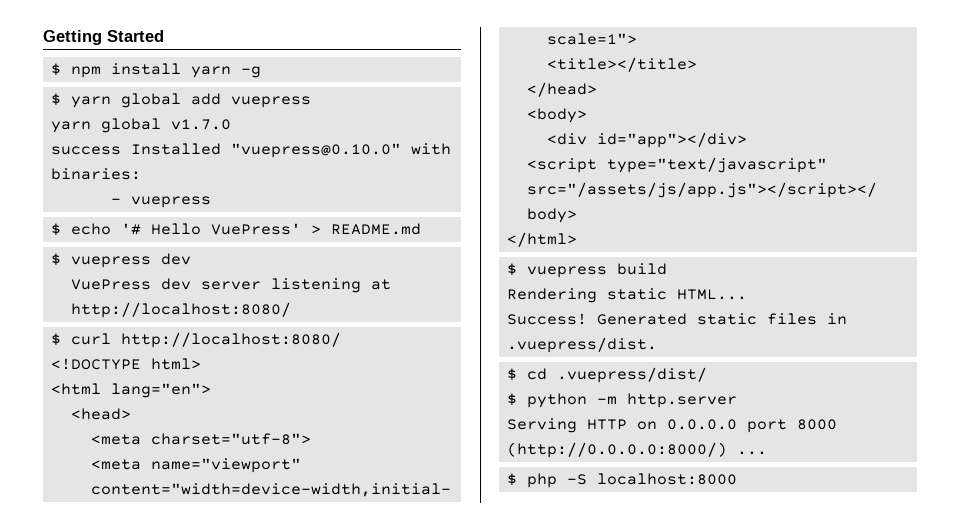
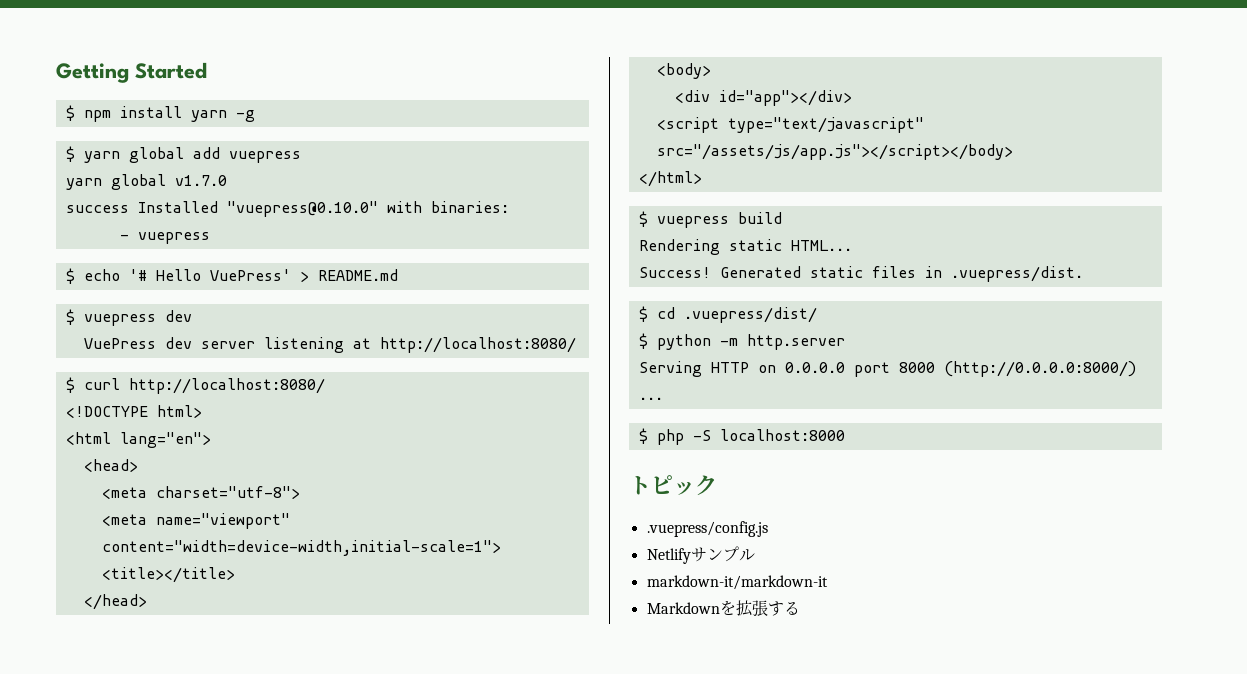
(738, 479) none -> [629,475,717,496] [646,521,768,537] [646,546,755,564] [646,575,828,590] [646,600,800,617] // トピック // .vuepress/config.js // Netlifyサンプル // markdown-it/markdown-it // Markdownを拡張する

